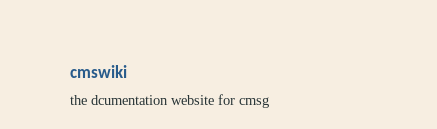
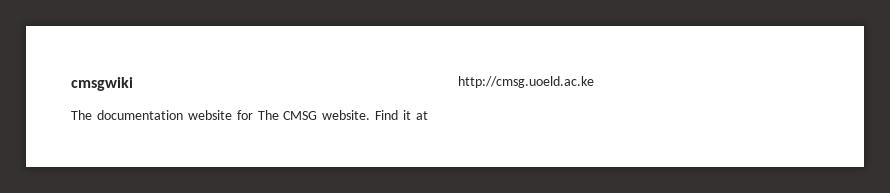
[70,65,127,78] [70,94,269,108] cmswiki // the dcumentation website for cmsg -> [71,77,133,91] [71,110,429,120] [458,76,594,88] cmsgwiki // The documentation website for The CMSG website. Find it at http://cmsg.uoeld.ac.ke

